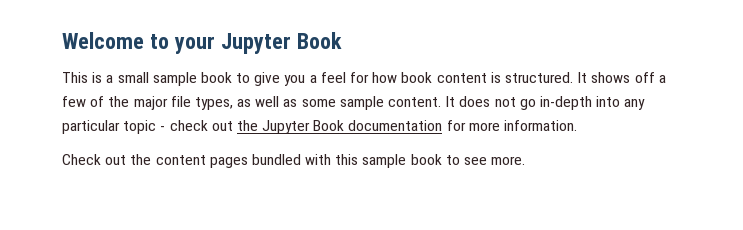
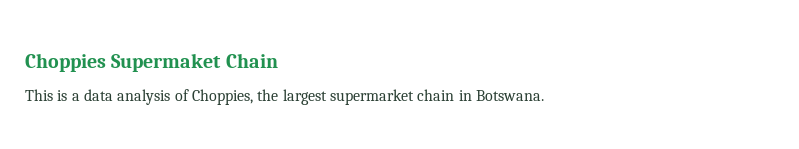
[62,32,342,54] [62,72,666,86] [62,96,646,110] [62,120,578,134] [62,154,526,168] Welcome to your Jupyter Book // This is a small sample book to give you a feel for how book content is structured. It shows off a few of the major file types, as well as some sample content. It does not go in-depth into any particular topic - check out the Jupyter Book documentation for more information. // Check out the content pages bundled with this sample book to see more. -> [25,53,278,72] [25,89,544,105] Choppies Supermaket Chain // This is a data analysis of Choppies, the largest supermarket chain in Botswana.

